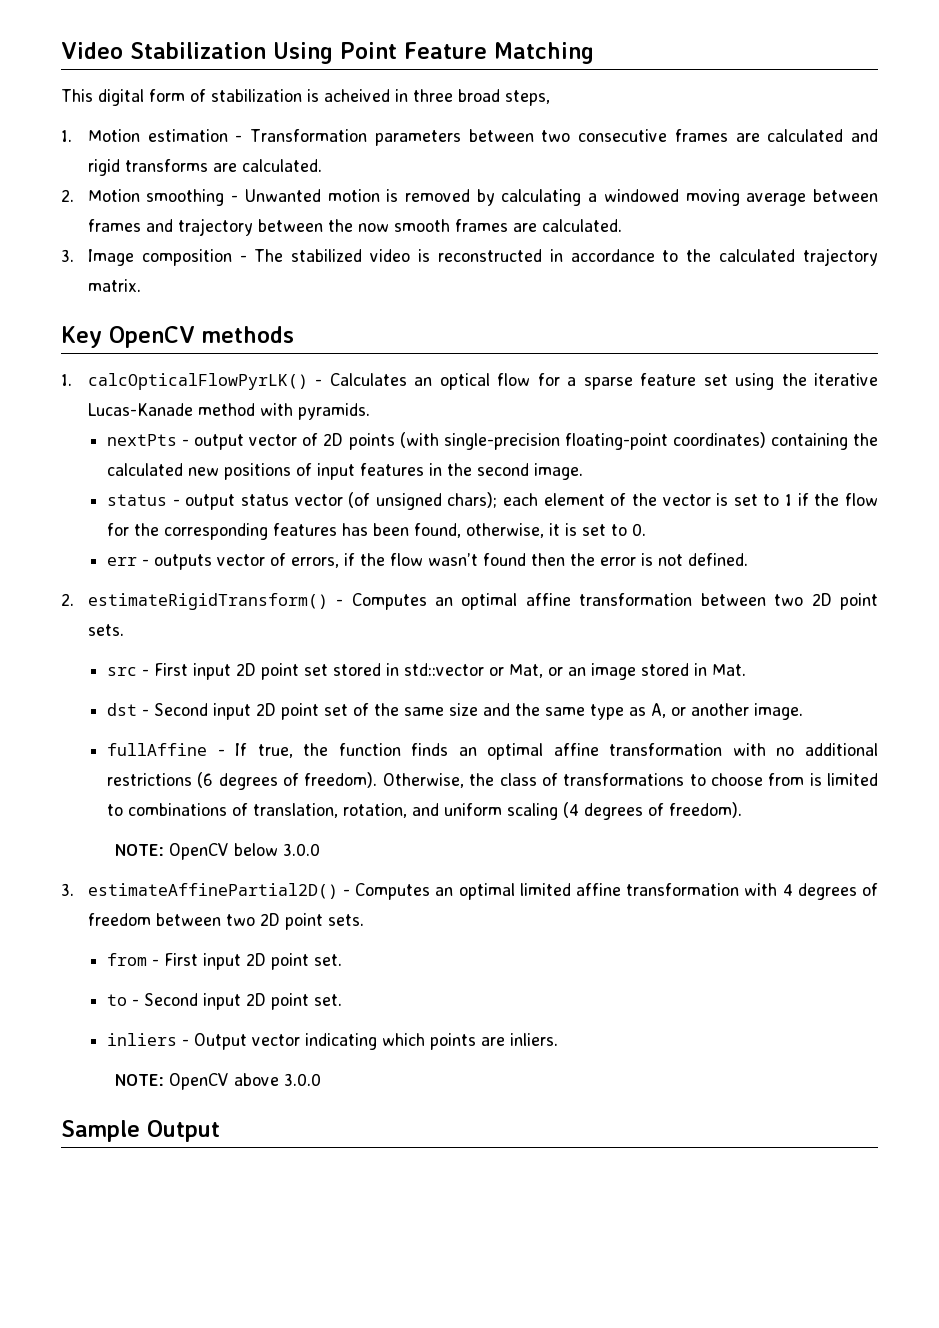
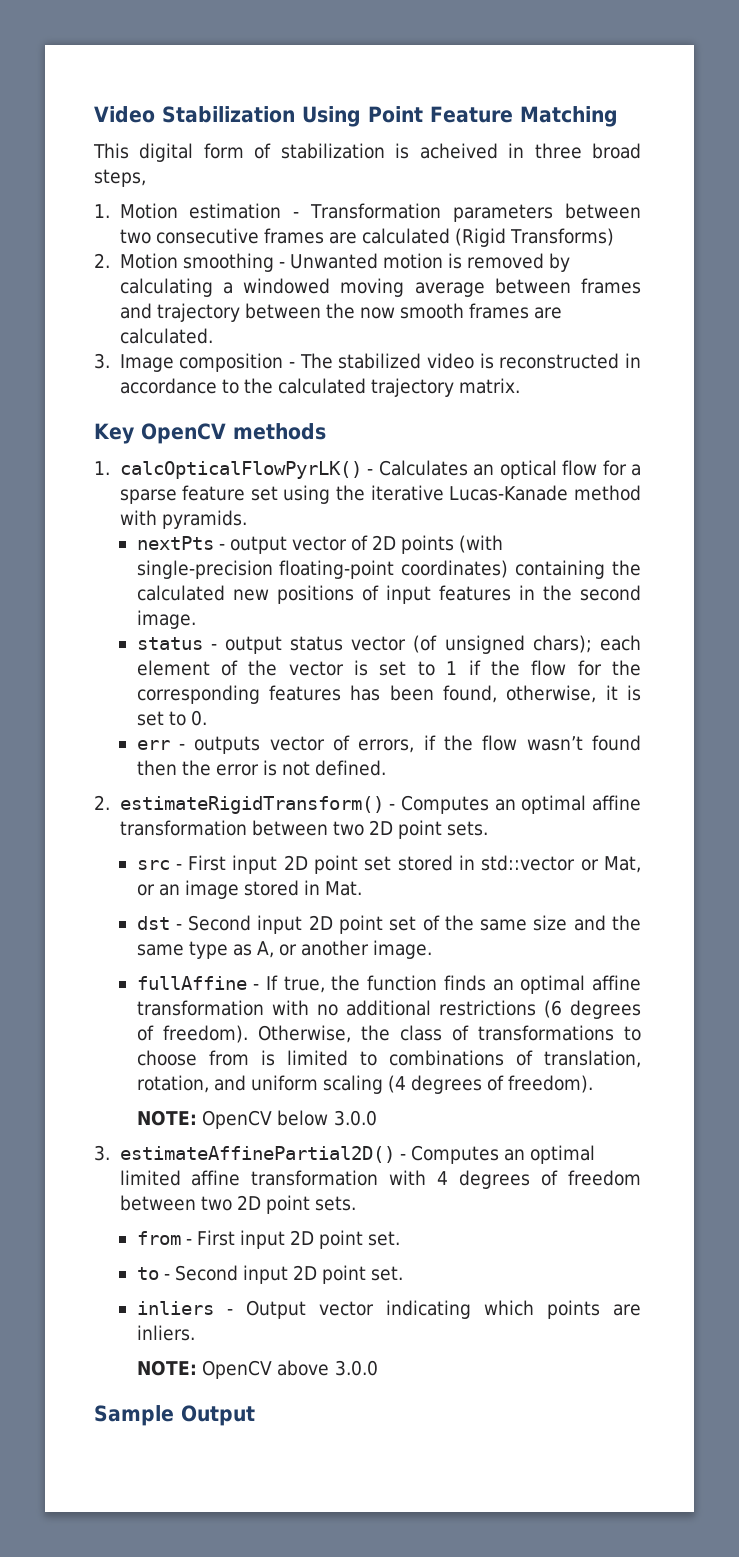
[851,129,879,142] [87,159,322,176] and rigid transforms are calculated. -> [455,228,615,247] (Rigid Transforms)

